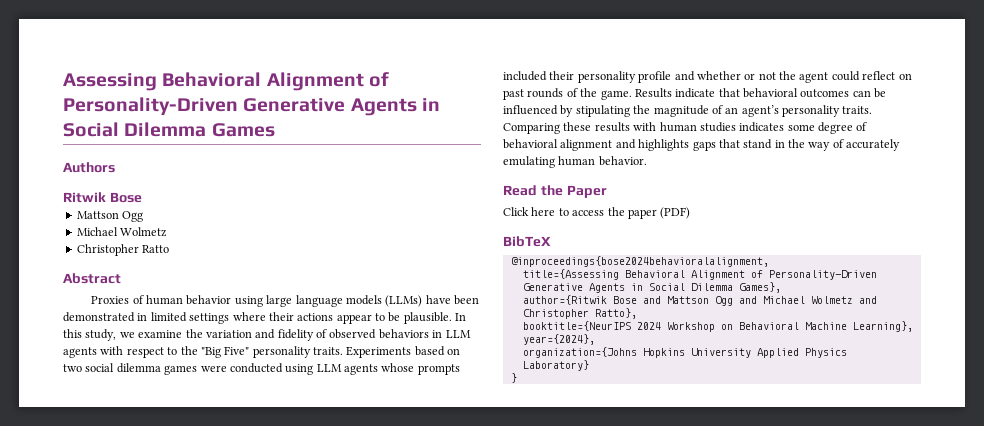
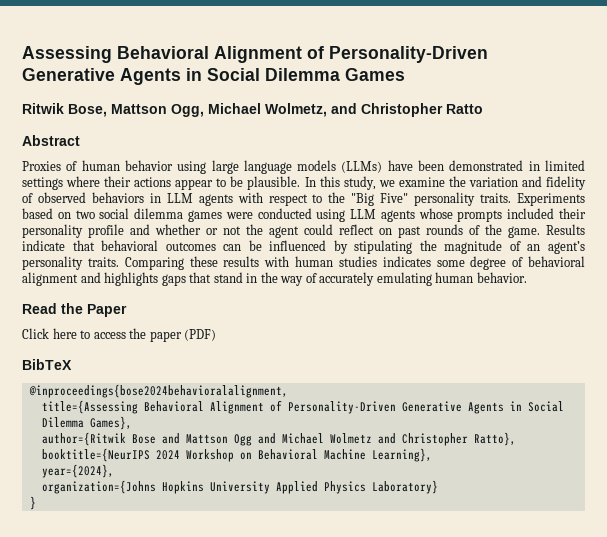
[63,162,115,173] // Authors -> (405, 74) none
[109,192,142,203] [76,211,144,222] [76,227,168,237] Bose // Mattson Ogg // Michael Wolmetz // -> [68,103,357,117] Bose, Mattson Ogg, Michael Wolmetz, and

